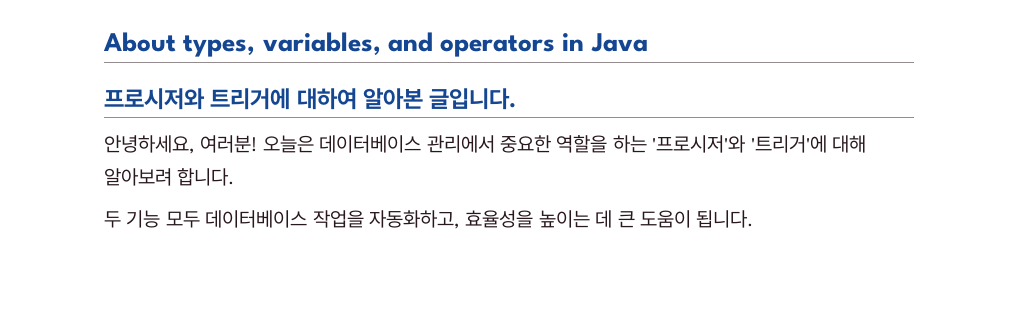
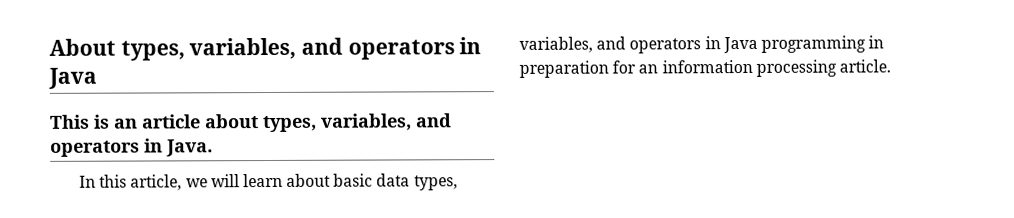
[104,88,517,110] [104,135,866,154] [104,168,235,186] [104,210,754,229] 프로시저와 트리거에 대하여 알아본 글입니다. // 안녕하세요, 여러분! 오늘은 데이터베이스 관리에서 중요한 역할을 하는 '프로시저'와 '트리거'에 대해 알아보려 합니다. // 두 기능 모두 데이터베이스 작업을 자동화하고, 효율성을 높이는 데 큰 도움이 됩니다. -> [50,113,452,133] [50,138,213,157] [79,173,458,191] [519,35,885,54] [519,59,891,78] This is an article about types, variables, and operators in Java. // In this article, we will learn about basic data types, variables, and operators in Java programming in preparation for an information processing article.

